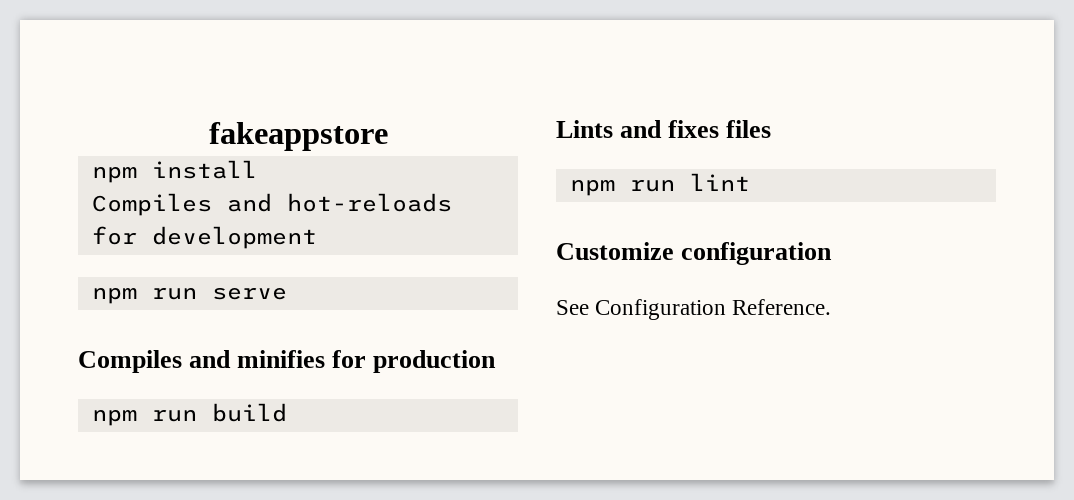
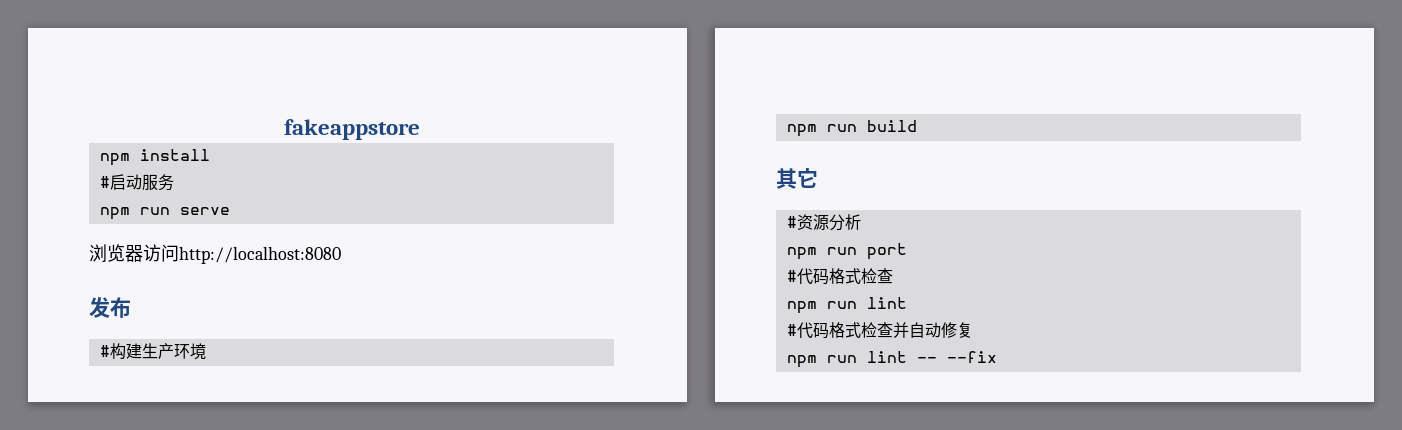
[91,193,452,216] [91,226,317,249] [91,287,287,304] [78,350,497,373] [91,403,287,426] [556,120,772,138] [569,173,750,196] [556,242,833,265] [556,299,832,320] Compiles and hot-reloads for development // npm run serve // Compiles and minifies for production // npm run build // Lints and fixes files // npm run lint // Customize configuration // See Configuration Reference. -> [99,174,174,191] [99,207,230,220] [89,244,341,264] [89,297,131,318] [99,343,206,360] [786,120,917,137] [776,168,818,189] [786,214,861,231] [786,243,907,260] [786,268,893,285] [786,297,907,314] [786,322,973,339] [786,351,997,368] #启动服务 // npm run serve // 浏览器访问http://localhost:8080 // 发布 // #构建生产环境 // npm run build // 其它 // #资源分析 // npm run port // #代码格式检查 // npm run lint // #代码格式检查并自动修复 // npm run lint -- --fix

